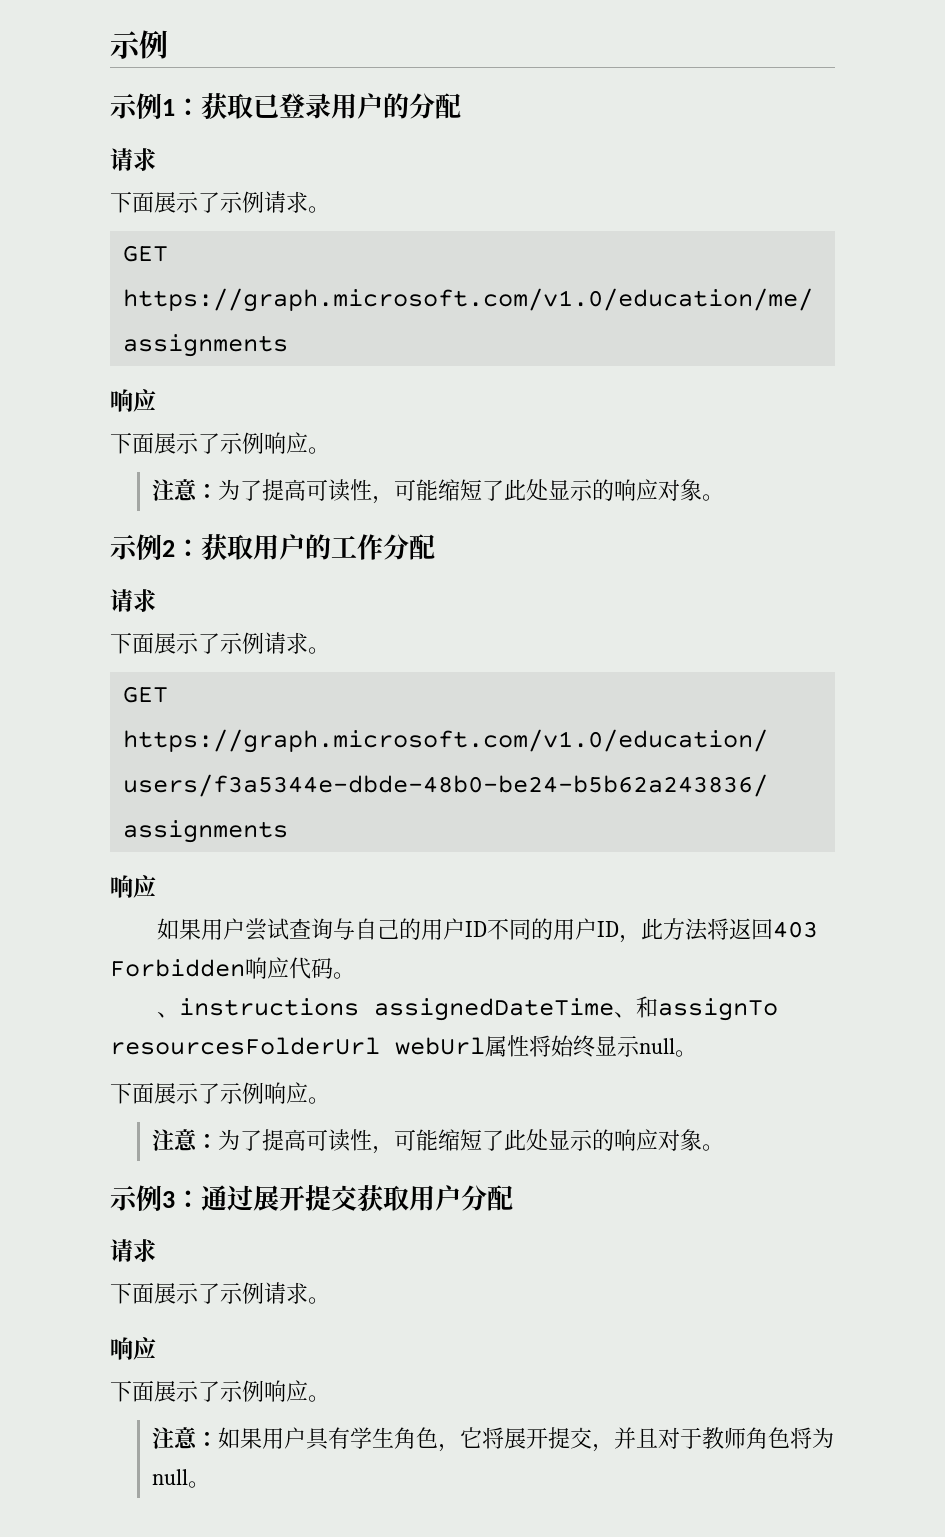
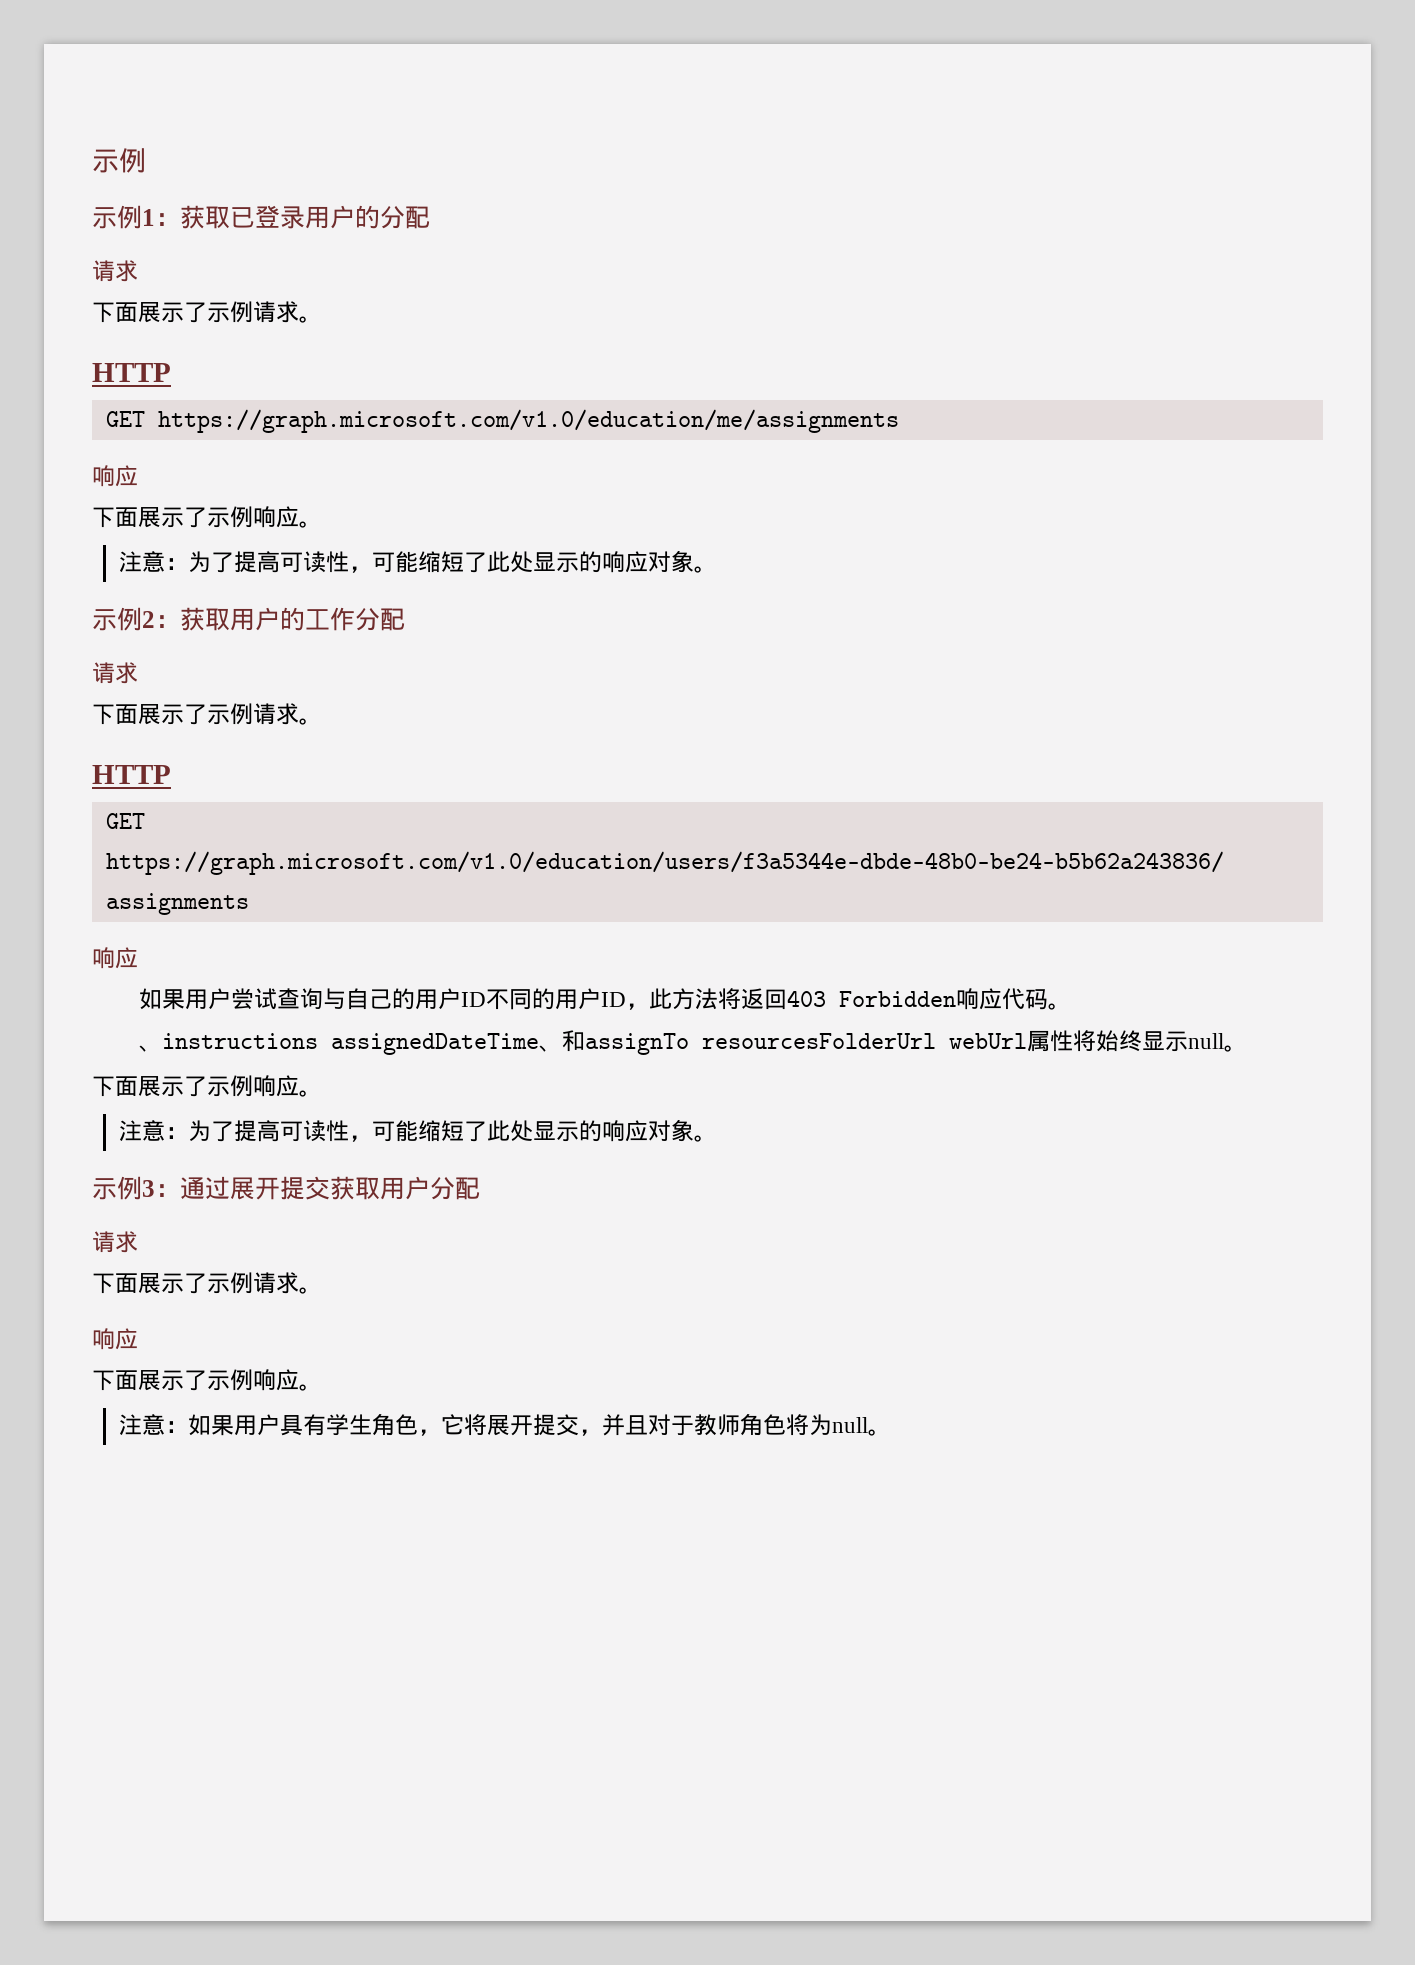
(330, 209) none -> [92,363,171,382] // HTTP
(330, 650) none -> [92,765,171,784] // HTTP

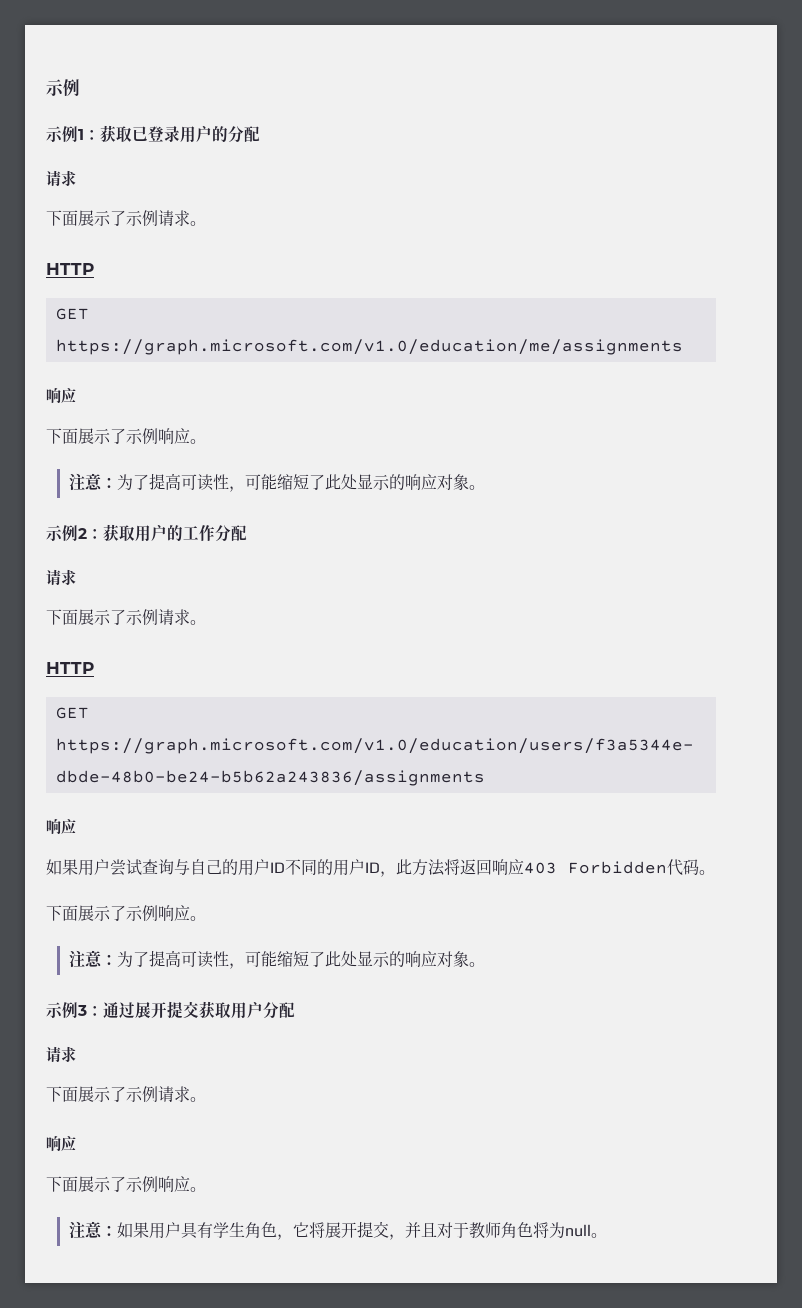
(787, 999) none -> [492,859,524,875] 响应
[955,988,1002,1010] 响应 -> (667, 867) none
[138,1030,1247,1055] // 、instructions assignedDateTime、和assignTo resourcesFolderUrl webUrl属性将始终显示null。 -> (715, 872) none

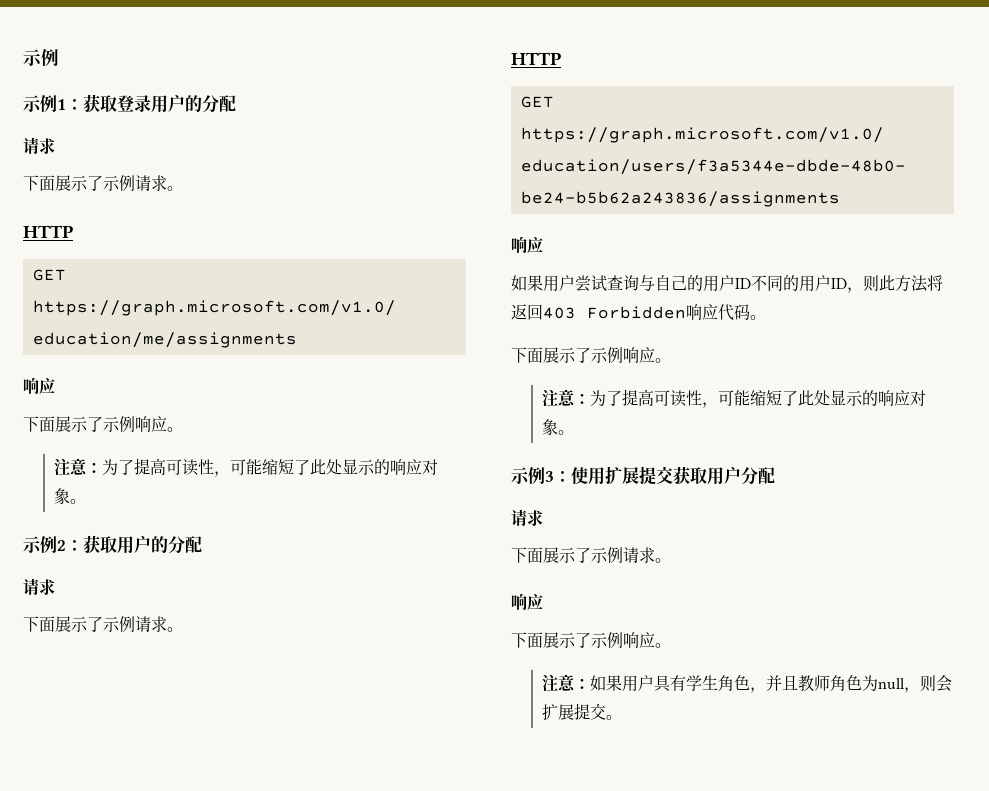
[132,126,148,141] 已 -> (117, 103) none
[183,525,215,541] 工作 -> (168, 544) none
(396, 874) none -> [863,275,879,292] 则
[492,859,667,875] 响应403 Forbidden -> [543,304,718,320] 403 Forbidden响应
[103,1002,167,1019] 通过展开 -> [571,466,639,485] 使用扩展
[292,1221,591,1240] 它将展开提交，并且对于教师角色将为null -> [766,675,953,693] [542,703,607,720] 并且教师角色为null，则会扩展提交

